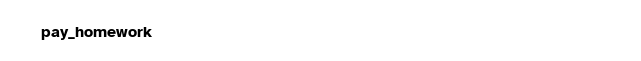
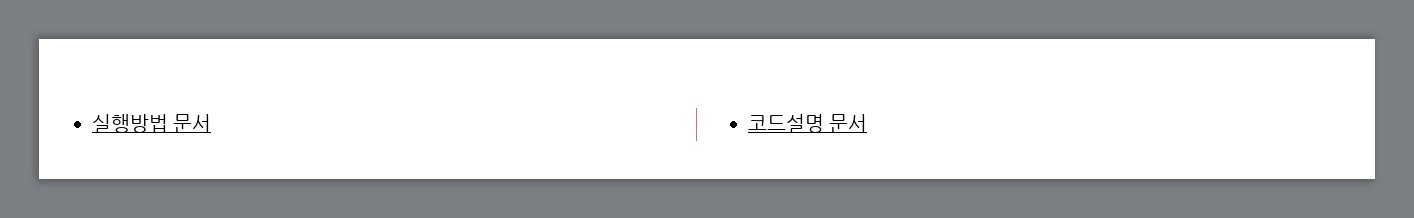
[41,27,153,40] pay_homework -> [92,114,212,133] [748,114,868,133] 실행방법 문서 // 코드설명 문서

